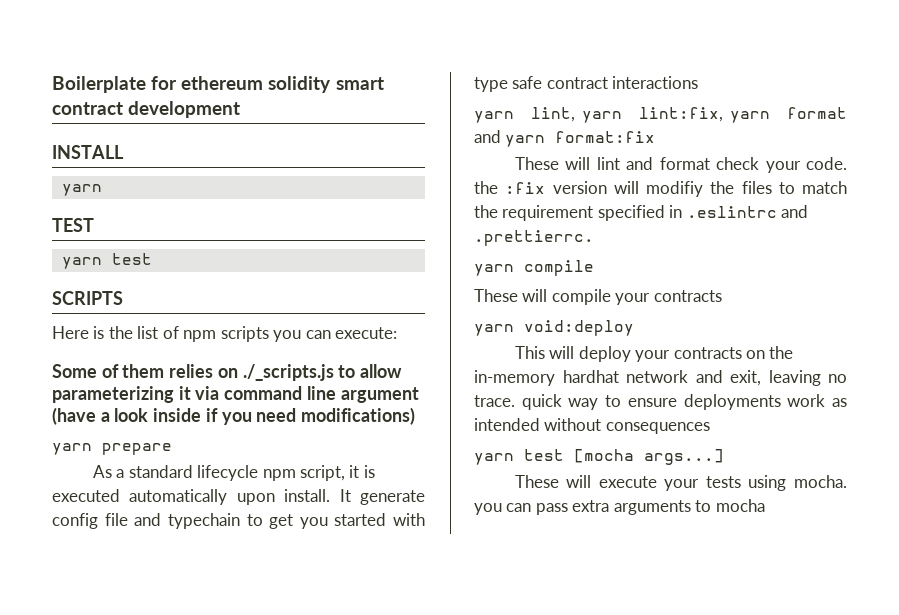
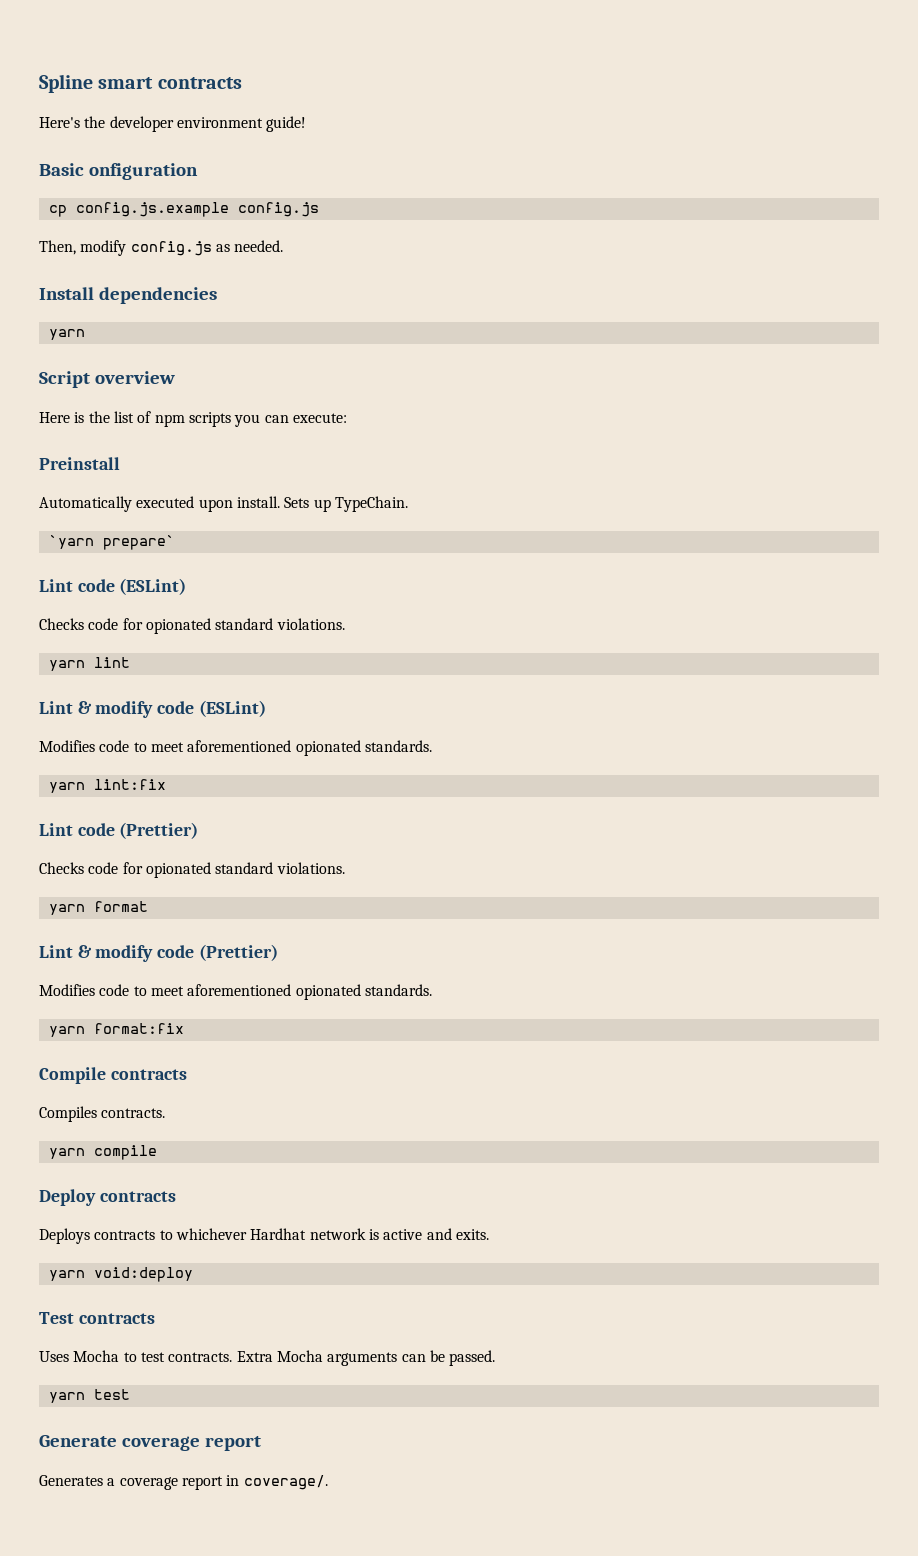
[52,76,384,93] [52,101,241,118] [52,145,124,159] [61,184,102,196] [52,218,94,232] [61,253,152,269] [52,291,123,305] Boilerplate for ethereum solidity smart contract development // INSTALL // yarn // TEST // yarn test // SCRIPTS -> [39,74,242,93] [39,116,307,132] [39,163,198,180] [48,202,319,217] [39,240,284,256] [39,287,217,304] [48,329,85,340] [39,371,175,388] Spline smart contracts // Here's the developer environment guide! // Basic onfiguration // cp config.js.example config.js // Then, modify config.js as needed. // Install dependencies // yarn // Script overview
[52,364,403,381] [52,386,419,403] [52,407,416,425] [52,443,172,455] [92,465,375,481] [52,489,425,505] [52,513,425,529] [474,76,699,92] [474,107,847,123] [474,130,656,147] [514,157,847,173] [474,181,847,197] [474,205,809,221] [474,230,594,246] [474,260,594,276] [474,289,722,305] [474,320,634,336] [514,346,794,362] [474,370,847,386] [474,394,847,410] [474,418,710,434] [474,449,724,465] [514,475,847,491] [474,499,765,515] Some of them relies on ./_scripts.js to allow parameterizing it via command line argument (have a look inside if you need modifications) // yarn prepare // As a standard lifecycle npm script, it is executed automatically upon install. It generate config file and typechain to get you started with type safe contract interactions // yarn lint, yarn lint:fix, yarn format and yarn format:fix // These will lint and format check your code. the :fix version will modifiy the files to match the requirement specified in .eslintrc and .prettierrc. // yarn compile // These will compile your contracts // yarn void:deploy // This will deploy your contracts on the in-memory hardhat network and exit, leaving no trace. quick way to ensure deployments work as intended without consequences // yarn test [mocha args...] // These will execute your tests using mocha. you can pass extra arguments to mocha -> [39,457,120,470] [39,496,408,512] [48,535,175,550] [39,578,187,595] [39,618,345,634] [48,657,130,671] [39,700,266,718] [39,740,432,756] [48,779,166,793] [39,822,199,839] [39,862,345,878] [48,901,148,915] [39,944,278,962] [39,984,432,1000] [48,1023,184,1037] [39,1067,187,1084] [39,1106,166,1122] [48,1145,157,1160] [39,1189,176,1206] [39,1228,489,1244] [48,1267,193,1282] [39,1312,155,1324] [39,1350,496,1366] [48,1389,130,1403] [39,1435,261,1451] [39,1475,328,1490] Preinstall // Automatically executed upon install. Sets up TypeChain. // `yarn prepare` // Lint code (ESLint) // Checks code for opionated standard violations. // yarn lint // Lint & modify code (ESLint) // Modifies code to meet aforementioned opionated standards. // yarn lint:fix // Lint code (Prettier) // Checks code for opionated standard violations. // yarn format // Lint & modify code (Prettier) // Modifies code to meet aforementioned opionated standards. // yarn format:fix // Compile contracts // Compiles contracts. // yarn compile // Deploy contracts // Deploys contracts to whichever Hardhat network is active and exits. // yarn void:deploy // Test contracts // Uses Mocha to test contracts. Extra Mocha arguments can be passed. // yarn test // Generate coverage report // Generates a coverage report in coverage/.

